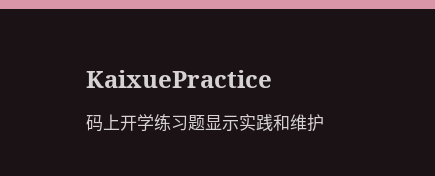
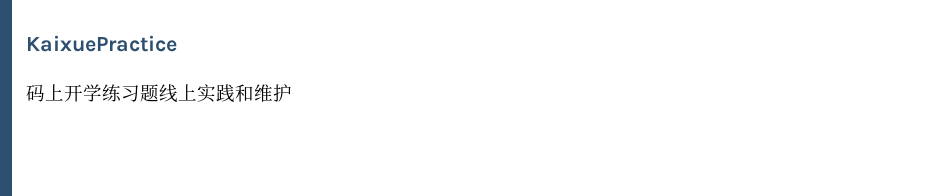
[205,115,239,131] 显示 -> [159,84,197,103] 线上

